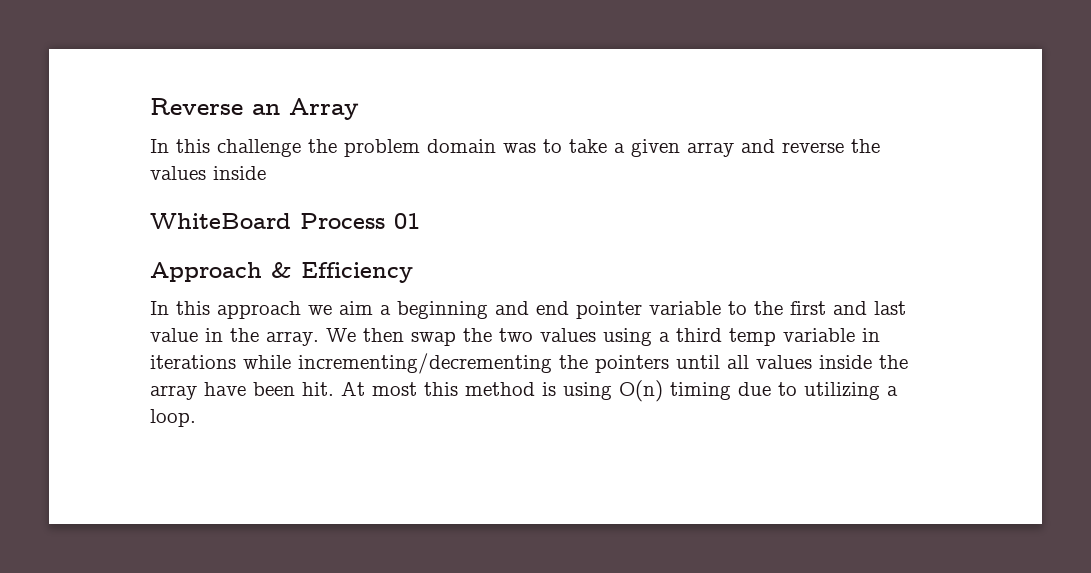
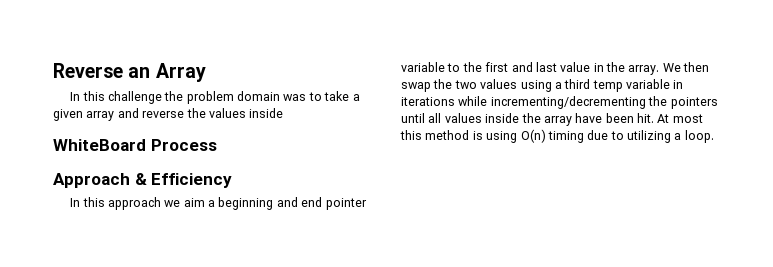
[394,213,420,229] 01 -> (217, 145) none

